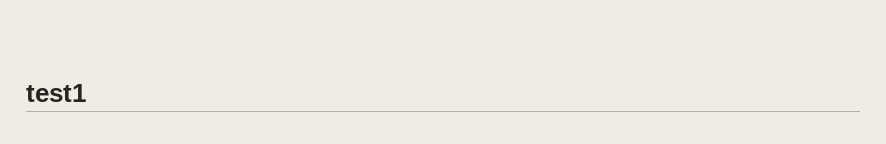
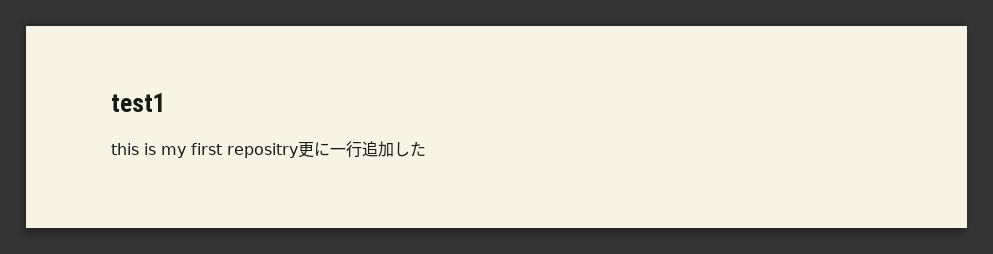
(86, 93) none -> [111,141,426,158] // this is my first repositry更に一行追加した

